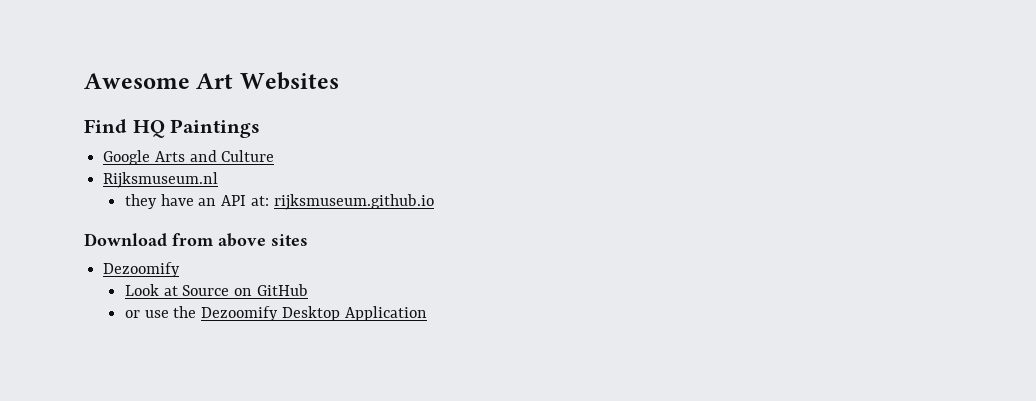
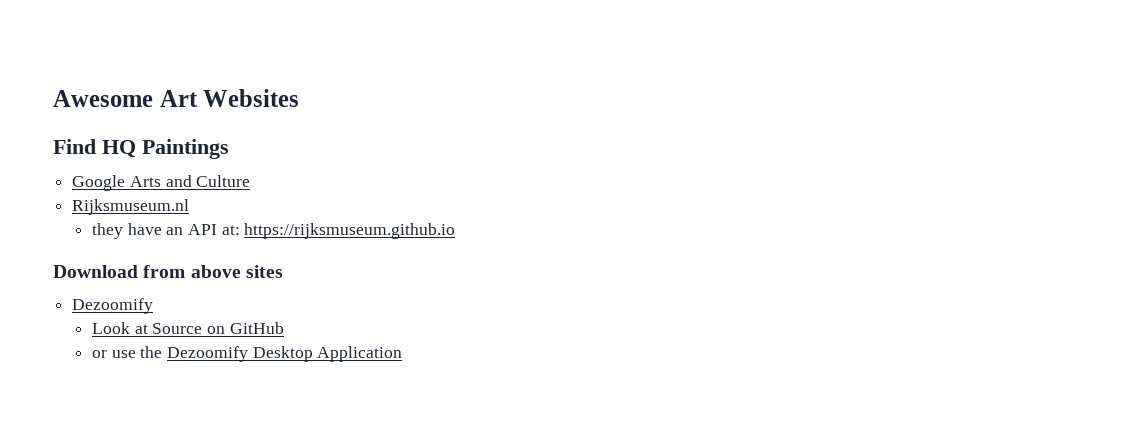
[273,194,434,210] rijksmuseum.github.io -> [244,223,456,239] https://rijksmuseum.github.io

